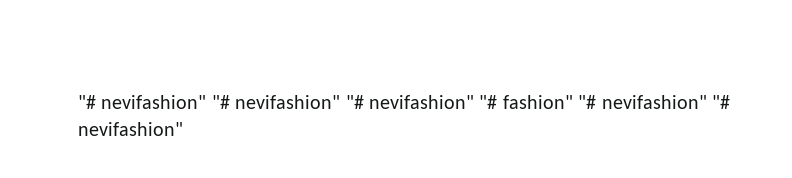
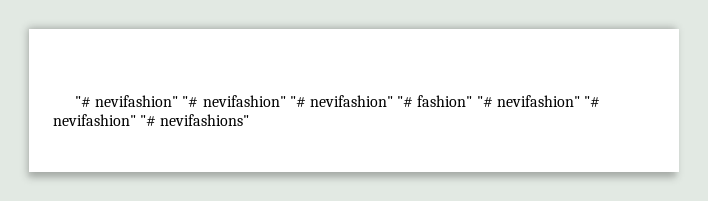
(183, 129) none -> [140,114,250,126] "# nevifashions"

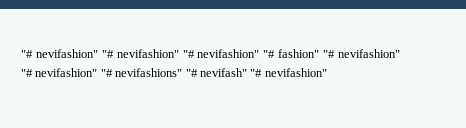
(250, 120) none -> [185,68,327,77] "# nevifash" "# nevifashion"

